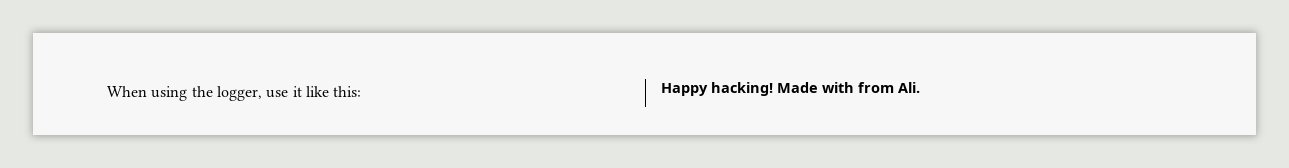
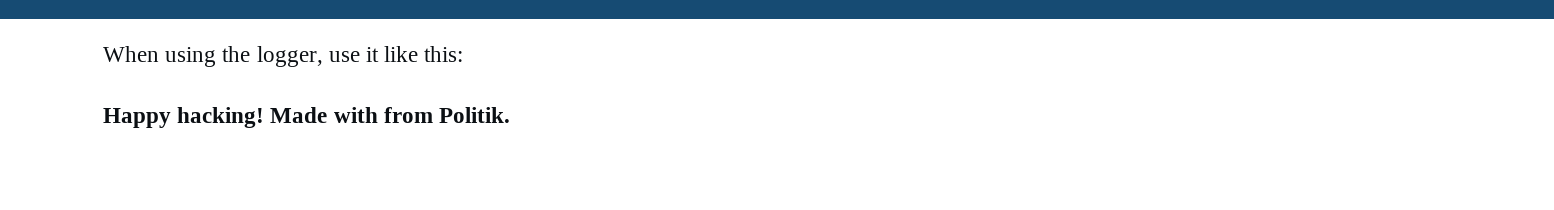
[898,82,920,93] Ali. -> [439,107,511,123] Politik.

